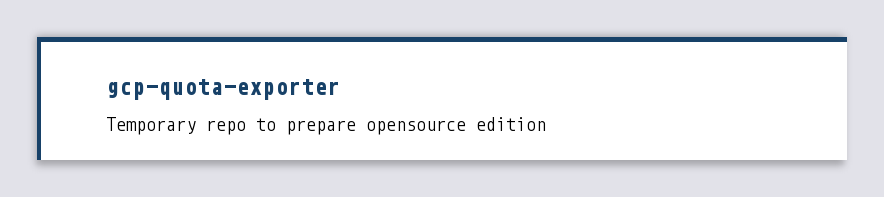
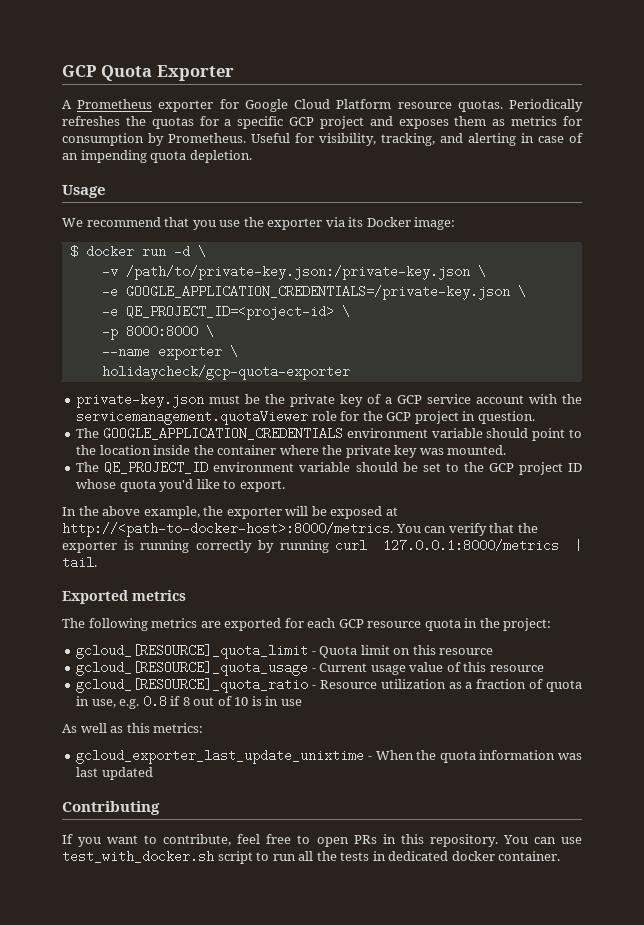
[106,79,340,100] [106,117,546,135] gcp-quota-exporter // Temporary repo to prepare opensource edition -> [62,65,234,81] [62,99,583,112] [62,116,583,129] [62,133,583,146] [62,150,252,163] [62,185,106,198] [62,217,456,230] [69,245,206,258] [101,265,486,280] [101,285,526,300] [101,305,350,320] [101,325,214,340] [101,345,238,360] [101,365,350,380] [76,393,583,408] [76,410,535,425] [76,427,582,441] [76,445,507,458] [76,461,582,475] [76,479,285,492] [62,506,398,519] [62,522,538,537] [62,539,582,553] [62,556,97,569] [62,590,186,604] [62,618,552,631] [76,644,494,659] [76,661,544,676] [76,678,582,693] [76,695,302,709] [62,723,204,733] [76,749,582,764] [76,767,153,780] [62,801,160,815] [62,834,582,847] [62,850,561,864] GCP Quota Exporter // A Prometheus exporter for Google Cloud Platform resource quotas. Periodically refreshes the quotas for a specific GCP project and exposes them as metrics for consumption by Prometheus. Useful for visibility, tracking, and alerting in case of an impending quota depletion. // Usage // We recommend that you use the exporter via its Docker image: // $ docker run -d \ // -v /path/to/private-key.json:/private-key.json \ // -e GOOGLE_APPLICATION_CREDENTIALS=/private-key.json \ // -e QE_PROJECT_ID=<project-id> \ // -p 8000:8000 \ // --name exporter \ // holidaycheck/gcp-quota-exporter // private-key.json must be the private key of a GCP service account with the servicemanagement.quotaViewer role for the GCP project in question. // The GOOGLE_APPLICATION_CREDENTIALS environment variable should point to the location inside the container where the private key was mounted. // The QE_PROJECT_ID environment variable should be set to the GCP project ID whose quota you'd like to export. // In the above example, the exporter will be exposed at http://<path-to-docker-host>:8000/metrics. You can verify that the exporter is running correctly by running curl 127.0.0.1:8000/metrics | tail. // Exported metrics // The following metrics are exported for each GCP resource quota in the project: // gcloud_[RESOURCE]_quota_limit - Quota limit on this resource // gcloud_[RESOURCE]_quota_usage - Current usage value of this resource // gcloud_[RESOURCE]_quota_ratio - Resource utilization as a fraction of quota in use, e.g. 0.8 if 8 out of 10 is in use // As well as this metrics: // gcloud_exporter_last_update_unixtime - When the quota information was last updated // Contributing // If you want to contribute, feel free to open PRs in this repository. You can use test_with_docker.sh script to run all the tests in dedicated docker container.

